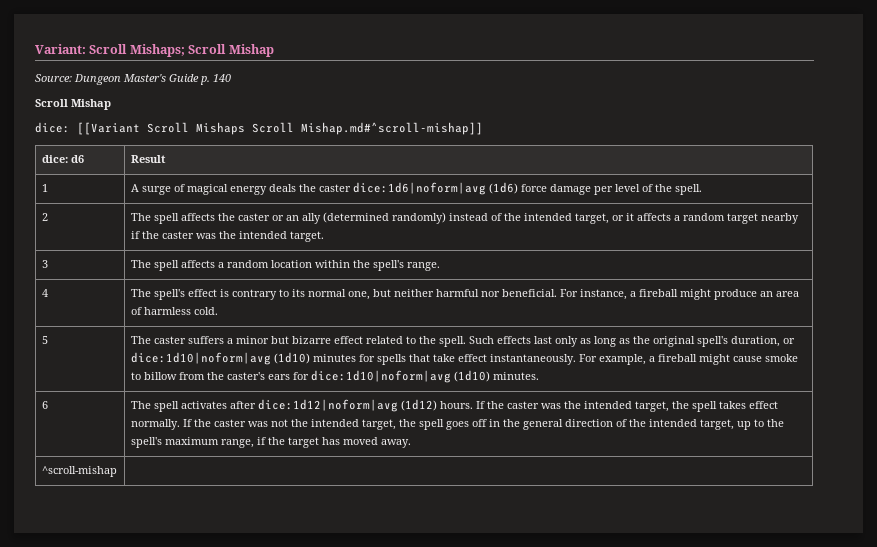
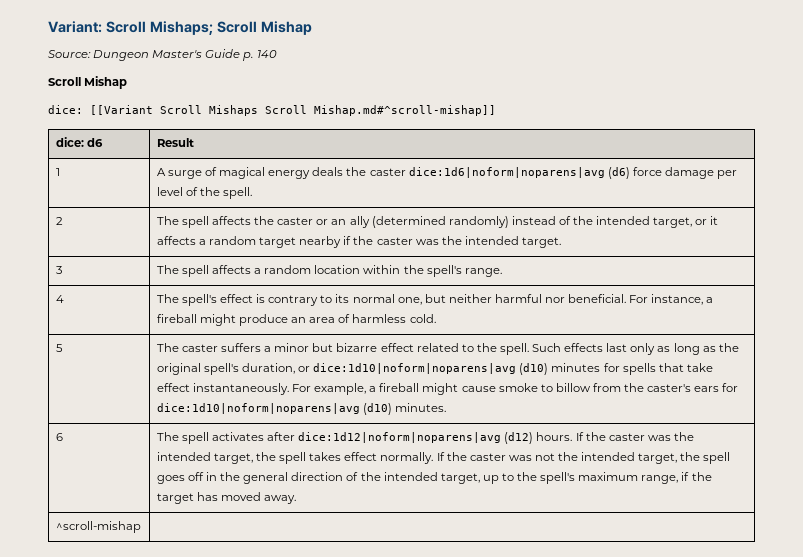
[352,182,518,195] dice:1d6|noform|avg (1d6) -> [408,167,630,179] dice:1d6|noform|noparens|avg (d6)
[130,352,310,365] dice:1d10|noform|avg (1d10) -> [313,363,549,375] dice:1d10|noform|noparens|avg (d10)
[310,370,490,383] dice:1d10|noform|avg (1d10) -> [156,403,392,415] dice:1d10|noform|noparens|avg (d10)
[257,399,437,412] dice:1d12|noform|avg (1d12) -> [298,432,534,444] dice:1d12|noform|noparens|avg (d12)

